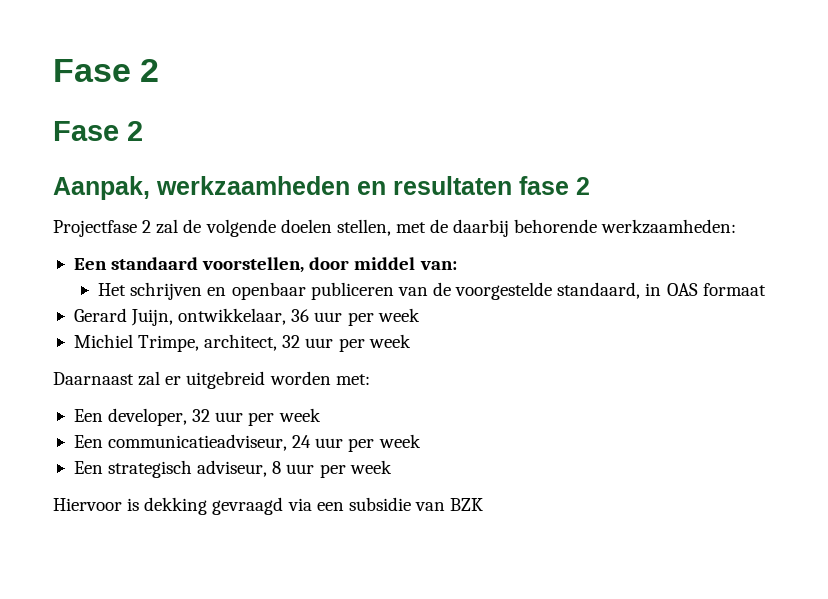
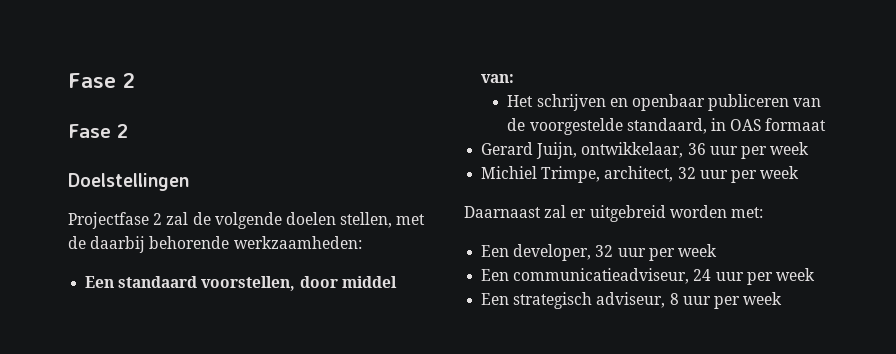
[53,176,590,200] Aanpak, werkzaamheden en resultaten fase 2 -> [68,173,189,191] Doelstellingen
[53,497,484,515] // Hiervoor is dekking gevraagd via een subsidie van BZK -> (783, 298) none

